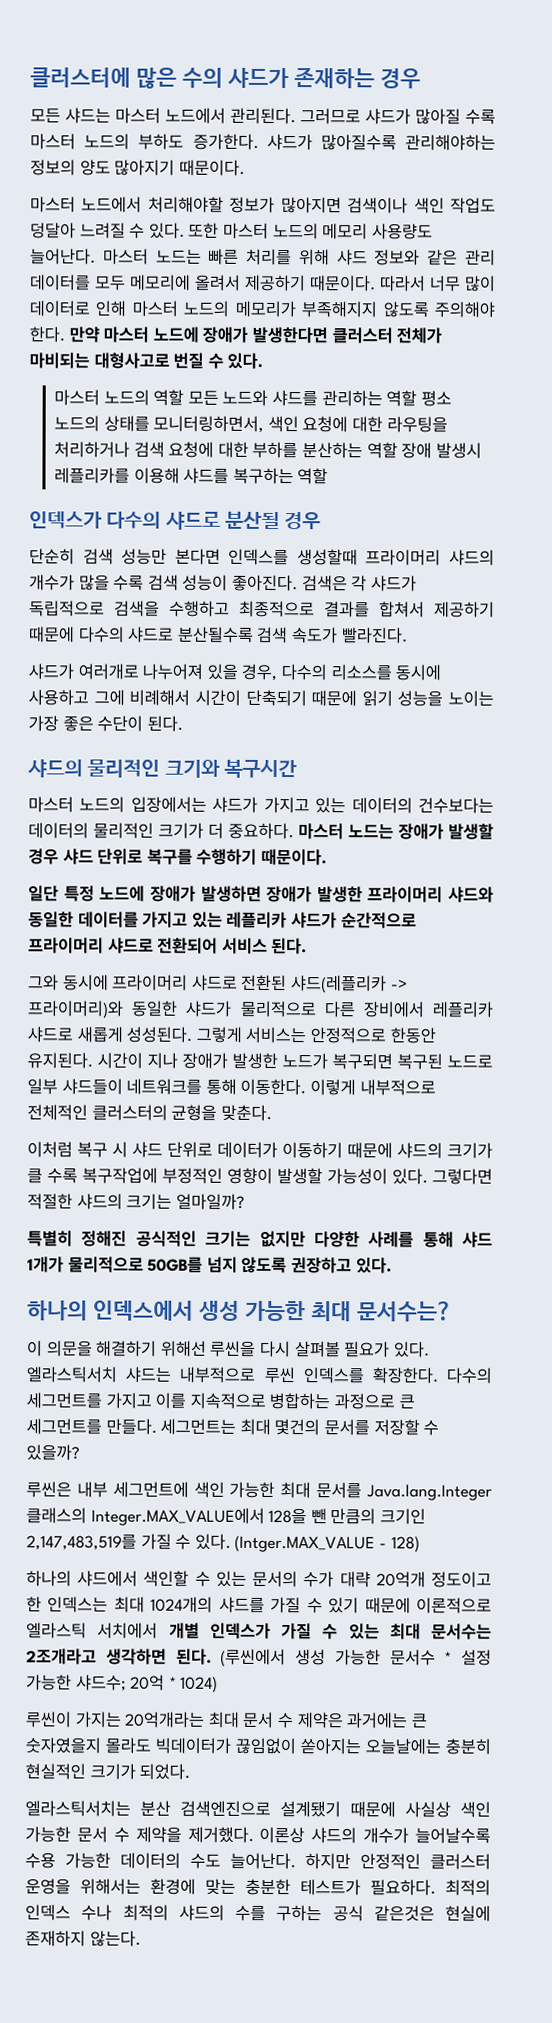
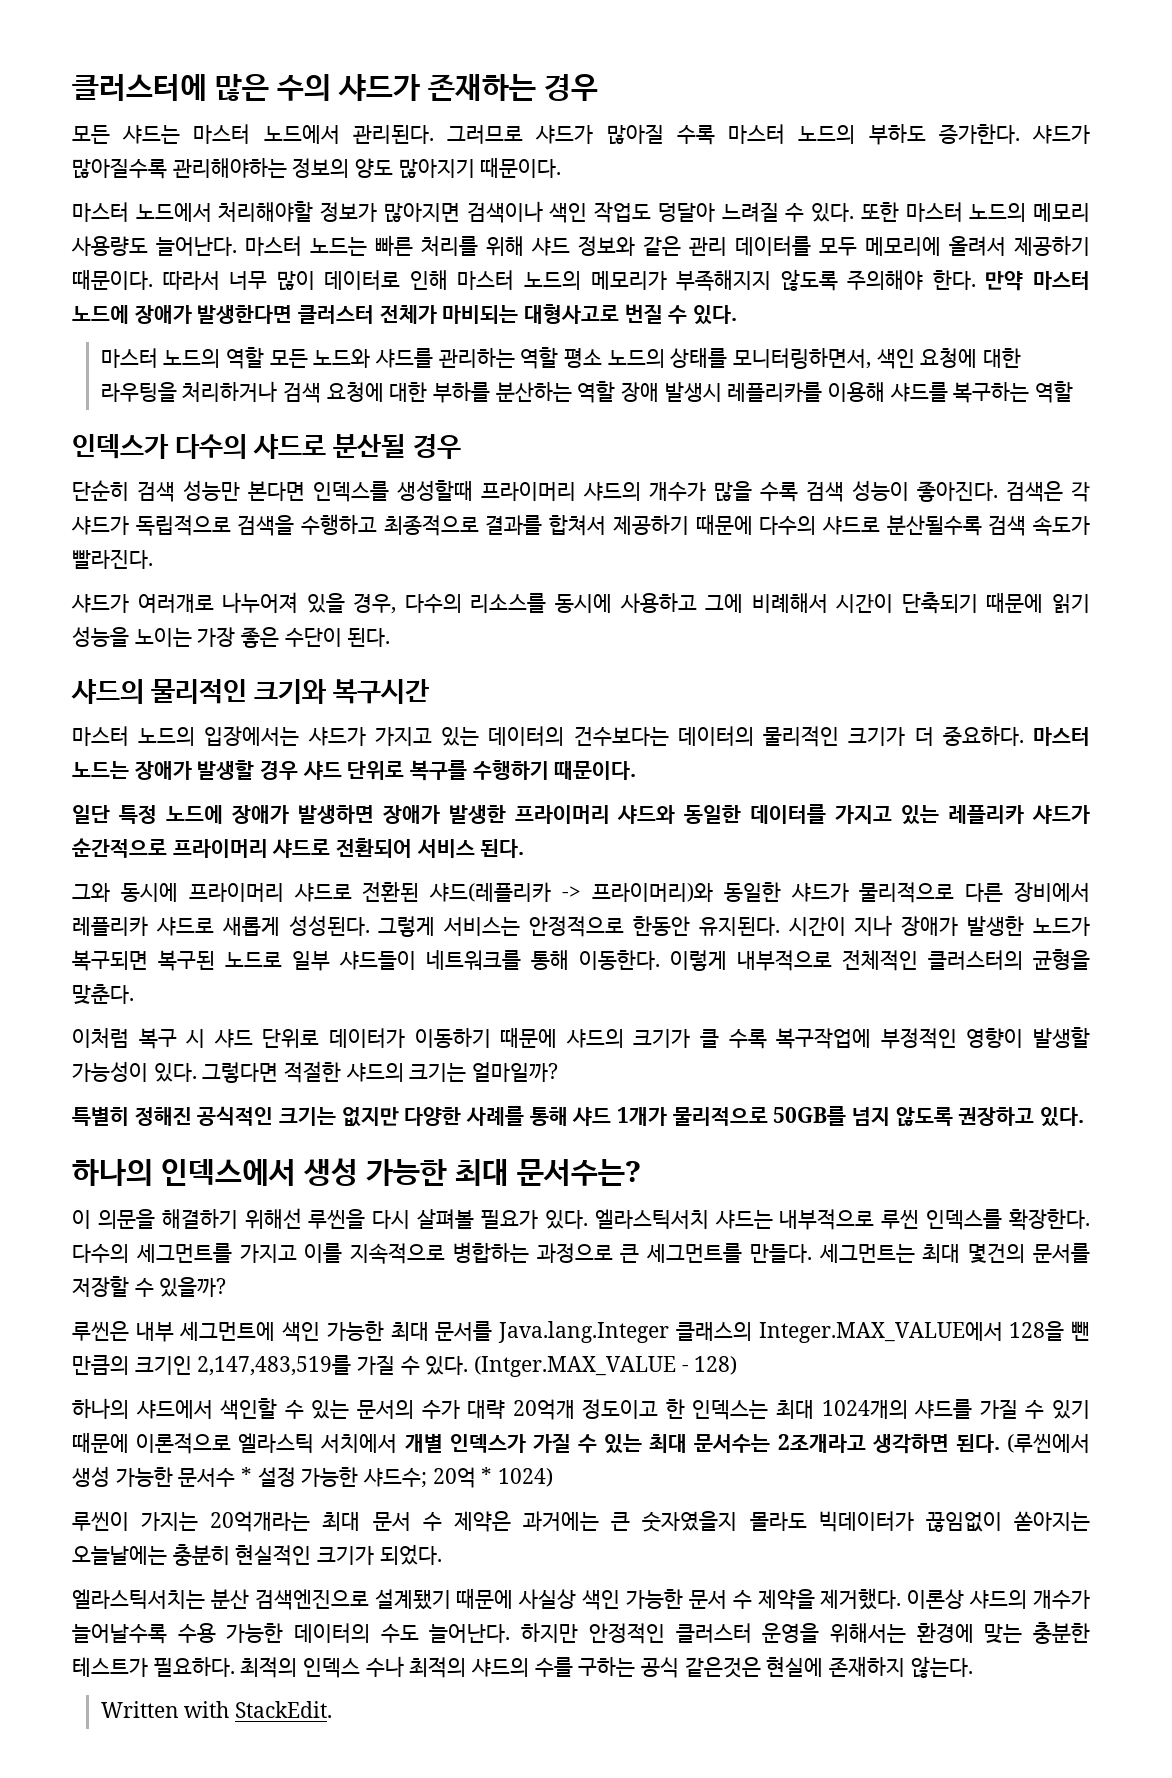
(141, 1938) none -> [100,1701,333,1718] // Written with StackEdit.

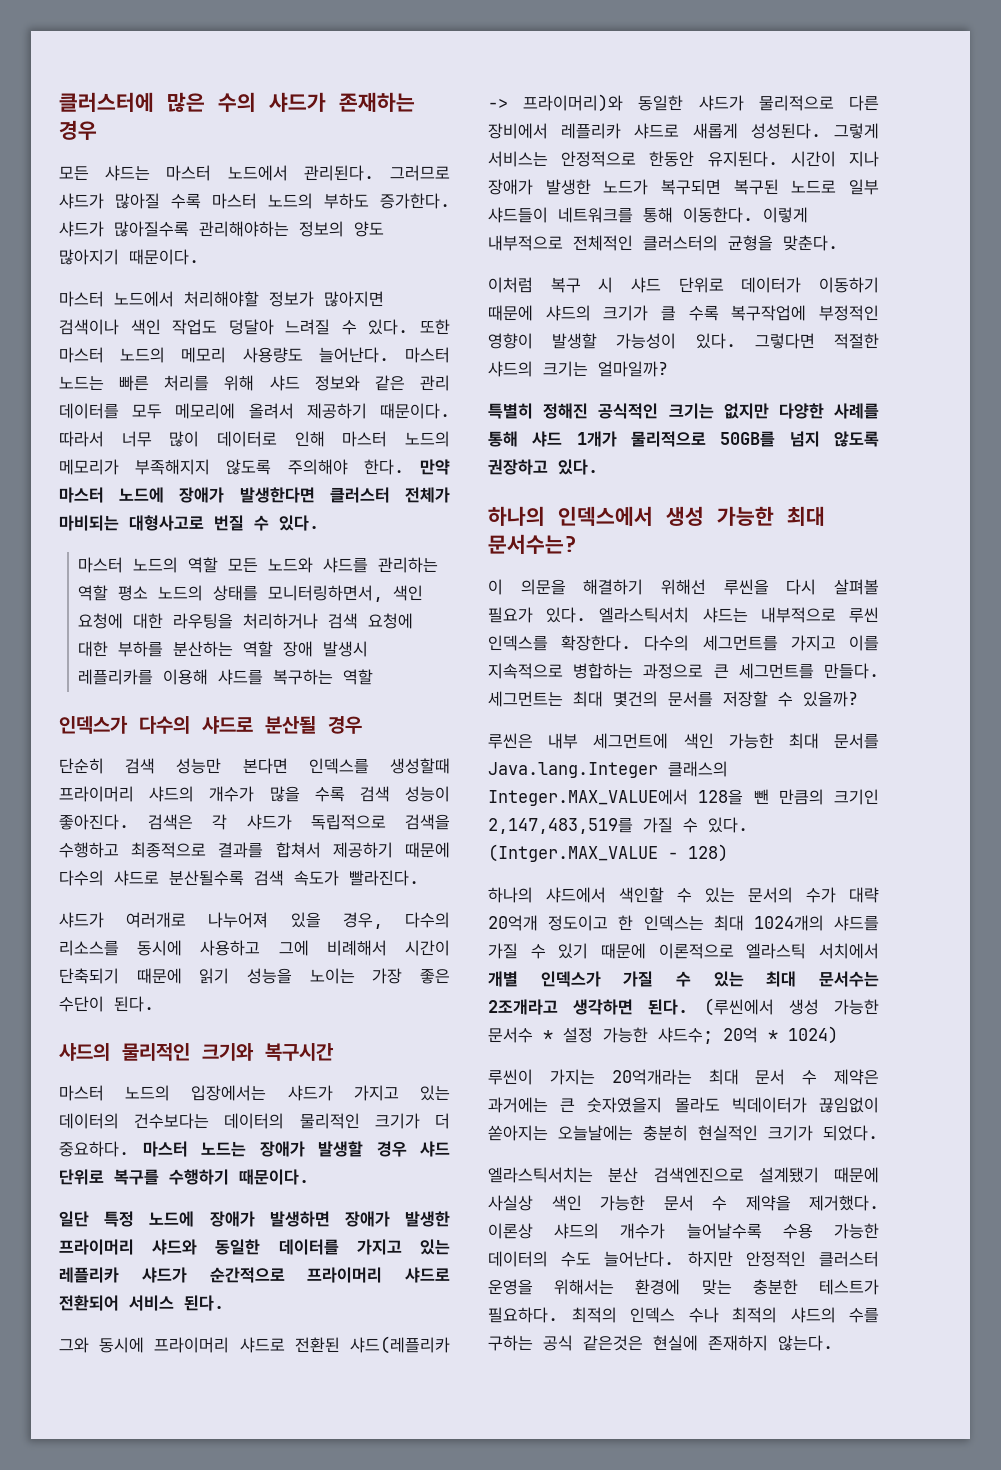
[100,1701,333,1718] // Written with StackEdit. -> (833, 1343) none

